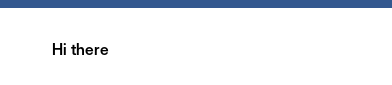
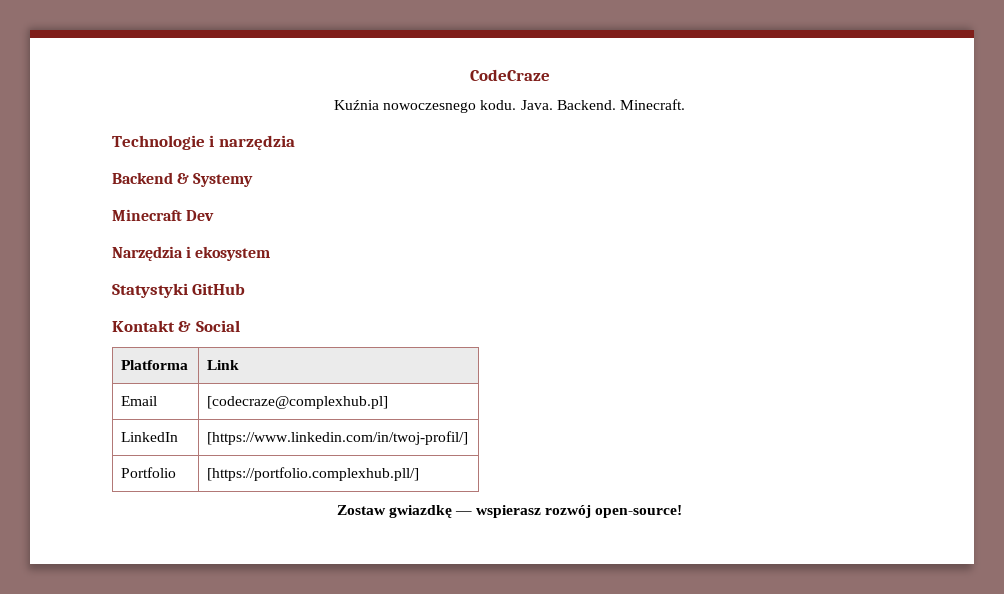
[52,43,110,55] Hi there -> [469,69,550,81] [334,99,685,113] [112,135,295,150] [112,172,254,187] [112,209,215,221] [112,246,271,261] [112,283,246,298] [112,320,240,332] [121,360,189,370] [207,360,240,370] [121,396,158,406] [207,396,389,409] [121,432,179,442] [207,431,469,445] [121,467,177,478] [207,467,420,481] [336,505,683,518] CodeCraze // Kuźnia nowoczesnego kodu. Java. Backend. Minecraft. // Technologie i narzędzia // Backend & Systemy // Minecraft Dev // Narzędzia i ekosystem // Statystyki GitHub // Kontakt & Social // Platforma | Link // Email | [codecraze@complexhub.pl] // LinkedIn | [https://www.linkedin.com/in/twoj-profil/] // Portfolio | [https://portfolio.complexhub.pll/] // Zostaw gwiazdkę — wspierasz rozwój open-source!

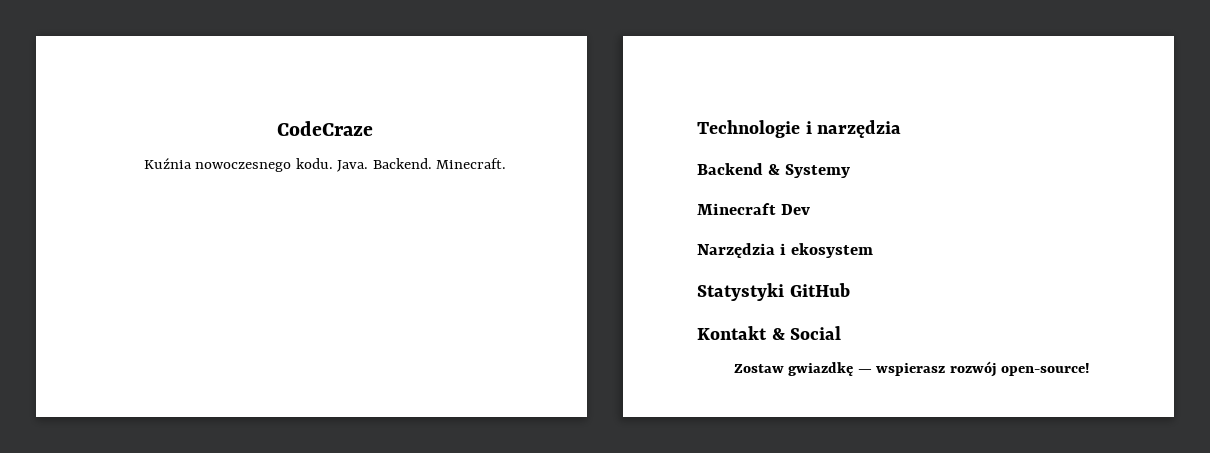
[121,360,189,370] [207,360,240,370] [121,396,158,406] [207,396,389,409] [121,432,179,442] [207,431,469,445] [121,467,177,478] [207,467,420,481] // Platforma | Link // Email | [codecraze@complexhub.pl] // LinkedIn | [https://www.linkedin.com/in/twoj-profil/] // Portfolio | [https://portfolio.complexhub.pll/] -> (842, 333) none

